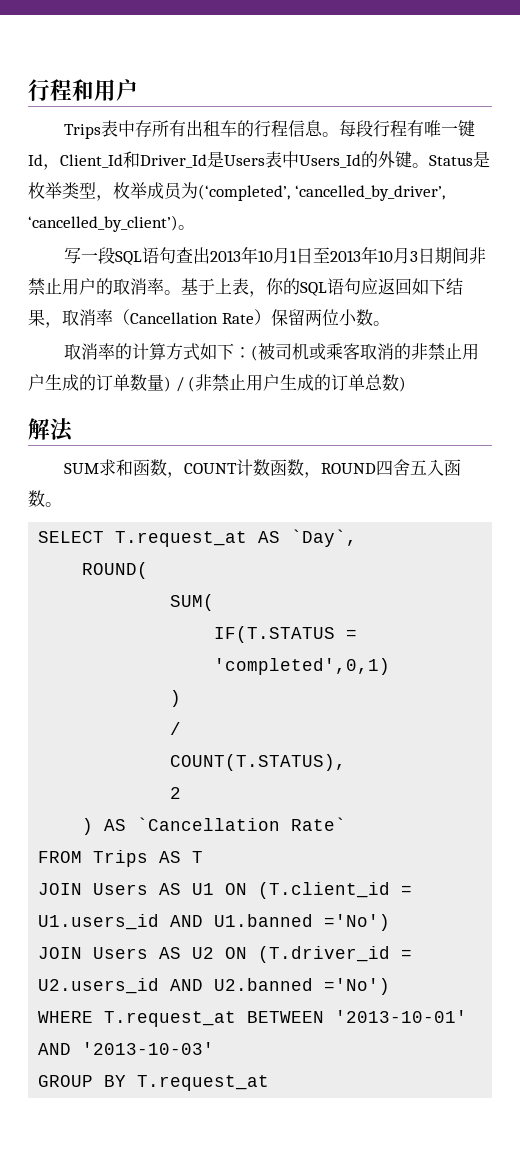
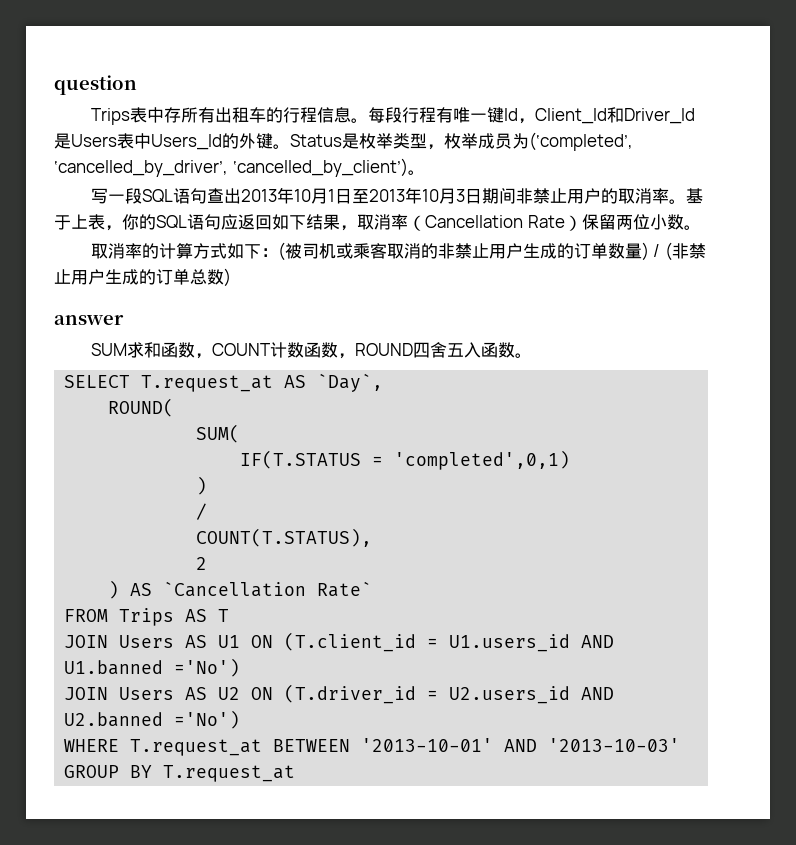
[28,79,138,101] 行程和用户 -> [54,75,137,95] question
[28,418,74,442] 解法 -> [54,315,124,325] answer

